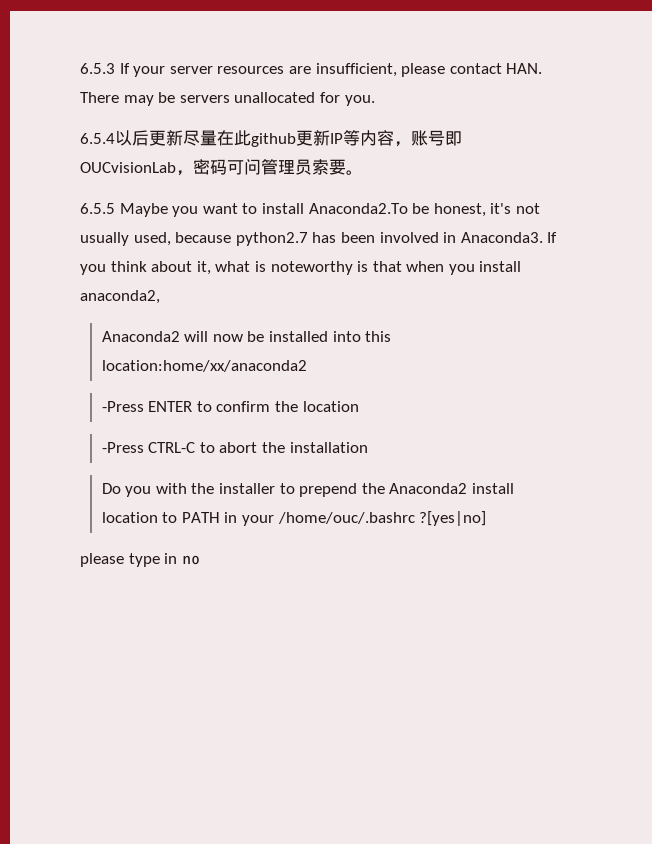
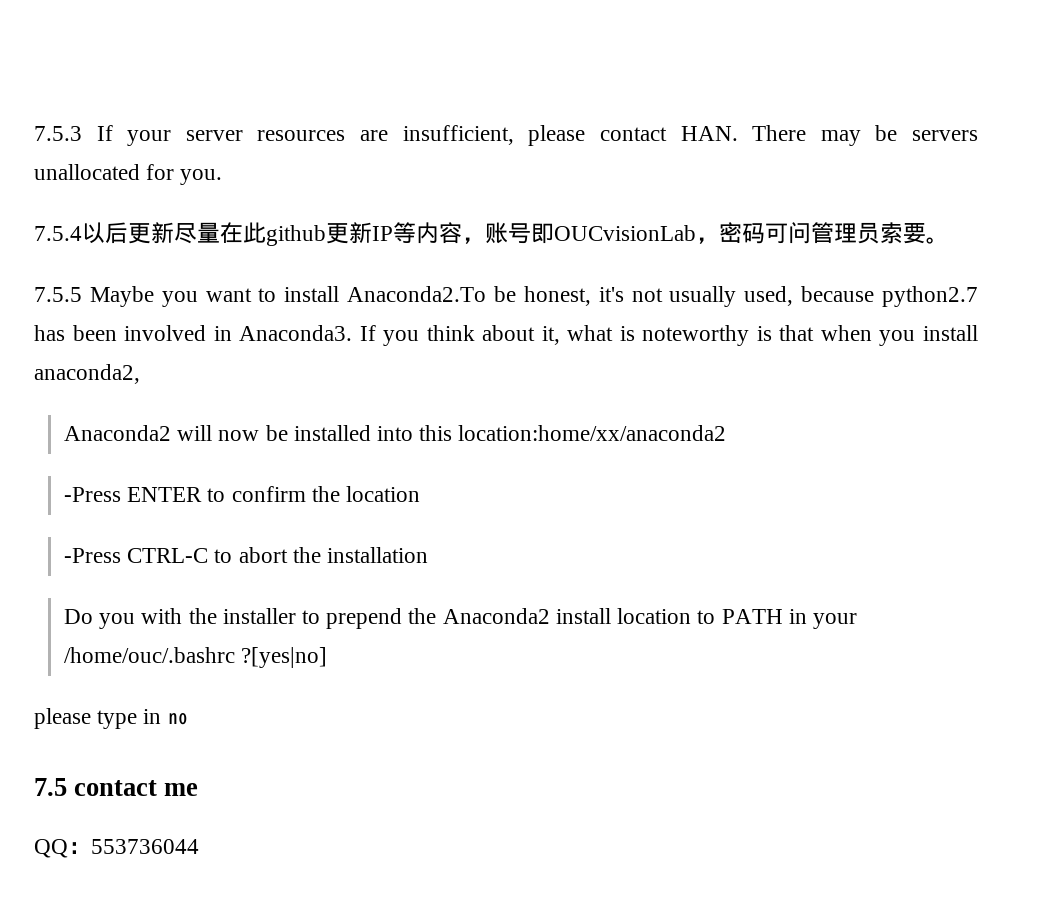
[80,63,115,74] 6.5.3 -> [34,126,82,141] 7.5.3
[80,133,115,144] 6.5.4 -> [34,226,82,241] 7.5.4
[80,203,115,214] 6.5.5 -> [34,287,82,302] 7.5.5
(200, 560) none -> [34,778,199,796] [34,839,199,858] // 7.5 contact me // QQ：553736044

